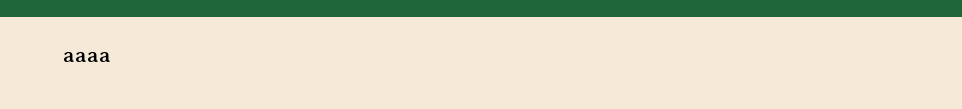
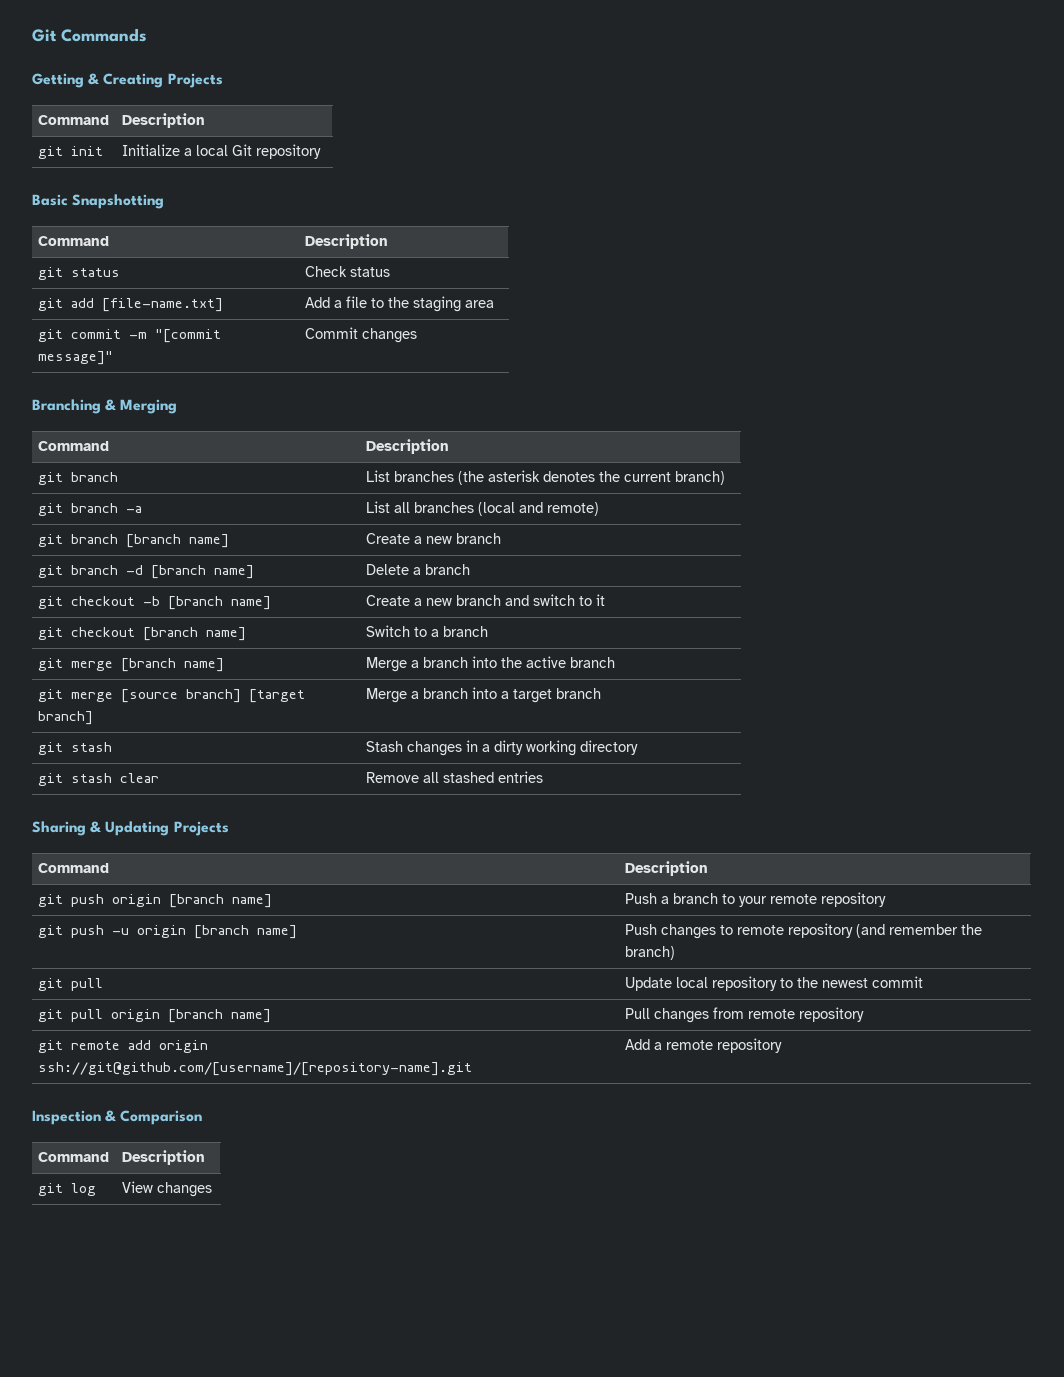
[63,52,111,62] aaaa -> [32,28,147,42] [32,73,223,88] [38,115,110,125] [122,113,206,128] [38,146,104,159] [122,144,322,159] [32,194,165,209] [38,236,110,246] [305,234,389,249] [38,267,121,280] [305,266,391,277] [38,298,224,312] [305,296,495,312] [38,329,222,343] [38,351,114,365] [305,327,418,343] [32,399,178,414] [38,441,110,451] [366,439,450,454] [38,472,119,485] [366,470,726,485] [38,503,143,516] [366,501,600,516] [38,534,230,548] [366,533,502,544] [38,565,255,579] [366,564,471,575] [38,596,272,610] [366,594,606,606] [38,627,247,641] [366,625,489,637] [38,658,225,672] [366,656,616,672] [38,689,306,703] [38,711,94,725] [366,687,602,703] [38,742,113,755] [366,740,639,756] [38,773,160,786] [366,771,544,783] [32,821,229,836] [38,863,110,873] [625,861,709,876] [38,894,273,908] [625,892,887,907] [38,925,298,939] [625,923,983,939] [625,946,676,960] [38,978,104,991] [625,976,924,991] [38,1009,272,1023] [625,1007,865,1023] [38,1040,209,1053] [38,1062,473,1076] [625,1038,783,1053] [32,1110,203,1125] [38,1152,110,1162] [122,1150,206,1165] [38,1183,97,1196] [122,1181,213,1197] Git Commands // Getting & Creating Projects // Command | Description // git init | Initialize a local Git repository // Basic Snapshotting // Command | Description // git status | Check status // git add [file-name.txt] | Add a file to the staging area // git commit -m "[commit message]" | Commit changes // Branching & Merging // Command | Description // git branch | List branches (the asterisk denotes the current branch) // git branch -a | List all branches (local and remote) // git branch [branch name] | Create a new branch // git branch -d [branch name] | Delete a branch // git checkout -b [branch name] | Create a new branch and switch to it // git checkout [branch name] | Switch to a branch // git merge [branch name] | Merge a branch into the active branch // git merge [source branch] [target branch] | Merge a branch into a target branch // git stash | Stash changes in a dirty working directory // git stash clear | Remove all stashed entries // Sharing & Updating Projects // Command | Description // git push origin [branch name] | Push a branch to your remote repository // git push -u origin [branch name] | Push changes to remote repository (and remember the branch) // git pull | Update local repository to the newest commit // git pull origin [branch name] | Pull changes from remote repository // git remote add origin ssh://git@github.com/[username]/[repository-name].git | Add a remote repository // Inspection & Comparison // Command | Description // git log | View changes

